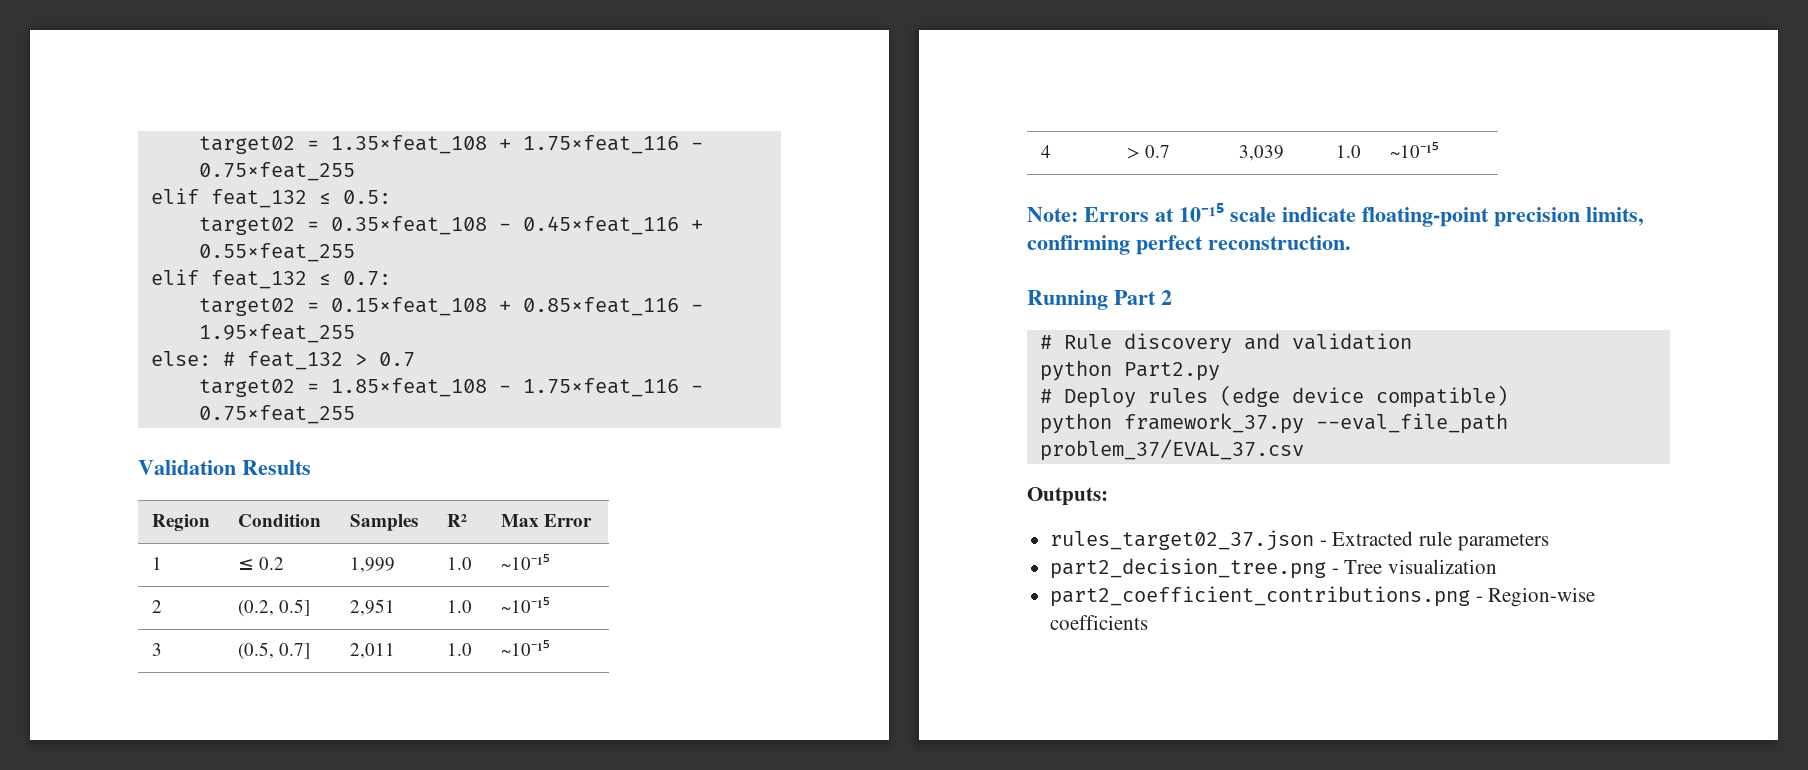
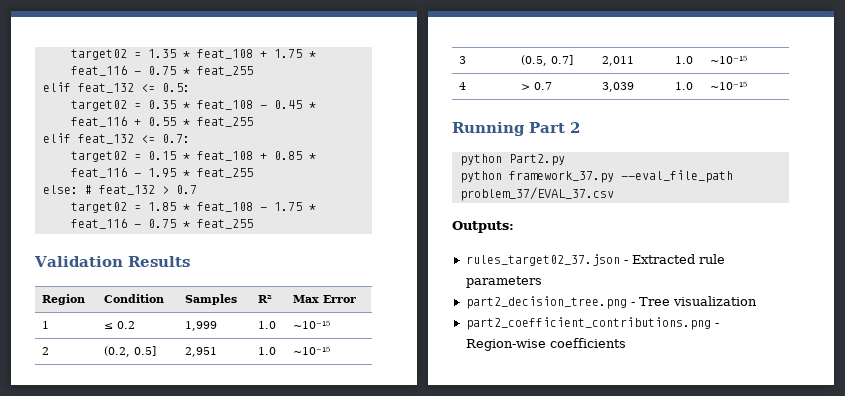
[198,135,703,154] [198,162,355,181] [150,188,331,208] target02 = 1.35×feat_108 + 1.75×feat_116 - 0.75×feat_255 // elif feat_132 ≤ -> [70,49,316,60] [70,65,253,76] [42,82,155,93] target02 = 1.35 * feat_108 + 1.75 * feat_116 - 0.75 * feat_255 // elif feat_132 <=
[330,216,703,235] [198,243,355,262] [150,269,331,289] 0.35×feat_108 - 0.45×feat_116 + 0.55×feat_255 // elif feat_132 ≤ -> [147,100,316,110] [70,116,253,127] [42,133,155,144] 0.35 * feat_108 - 0.45 * feat_116 + 0.55 * feat_255 // elif feat_132 <=
[330,297,703,316] [198,324,355,343] 0.15×feat_108 + 0.85×feat_116 - 1.95×feat_255 -> [147,151,316,161] [70,167,253,178] 0.15 * feat_108 + 0.85 * feat_116 - 1.95 * feat_255
[330,378,703,397] [198,405,355,424] 1.85×feat_108 - 1.75×feat_116 - 0.75×feat_255 -> [147,202,316,212] [70,218,253,229] 1.85 * feat_108 - 1.75 * feat_116 - 0.75 * feat_255
[1027,203,1644,227] [1027,235,1351,255] [1027,290,1172,310] [1039,333,1412,354] [1039,360,1220,381] [1039,385,1508,408] Note: Errors at 10⁻¹⁵ scale indicate floating-point precision limits, confirming perfect reconstruction. // Running Part 2 // # Rule discovery and validation // python Part2.py // # Deploy rules (edge device compatible) -> [452,122,580,136] [459,154,565,166] Running Part 2 // python Part2.py

